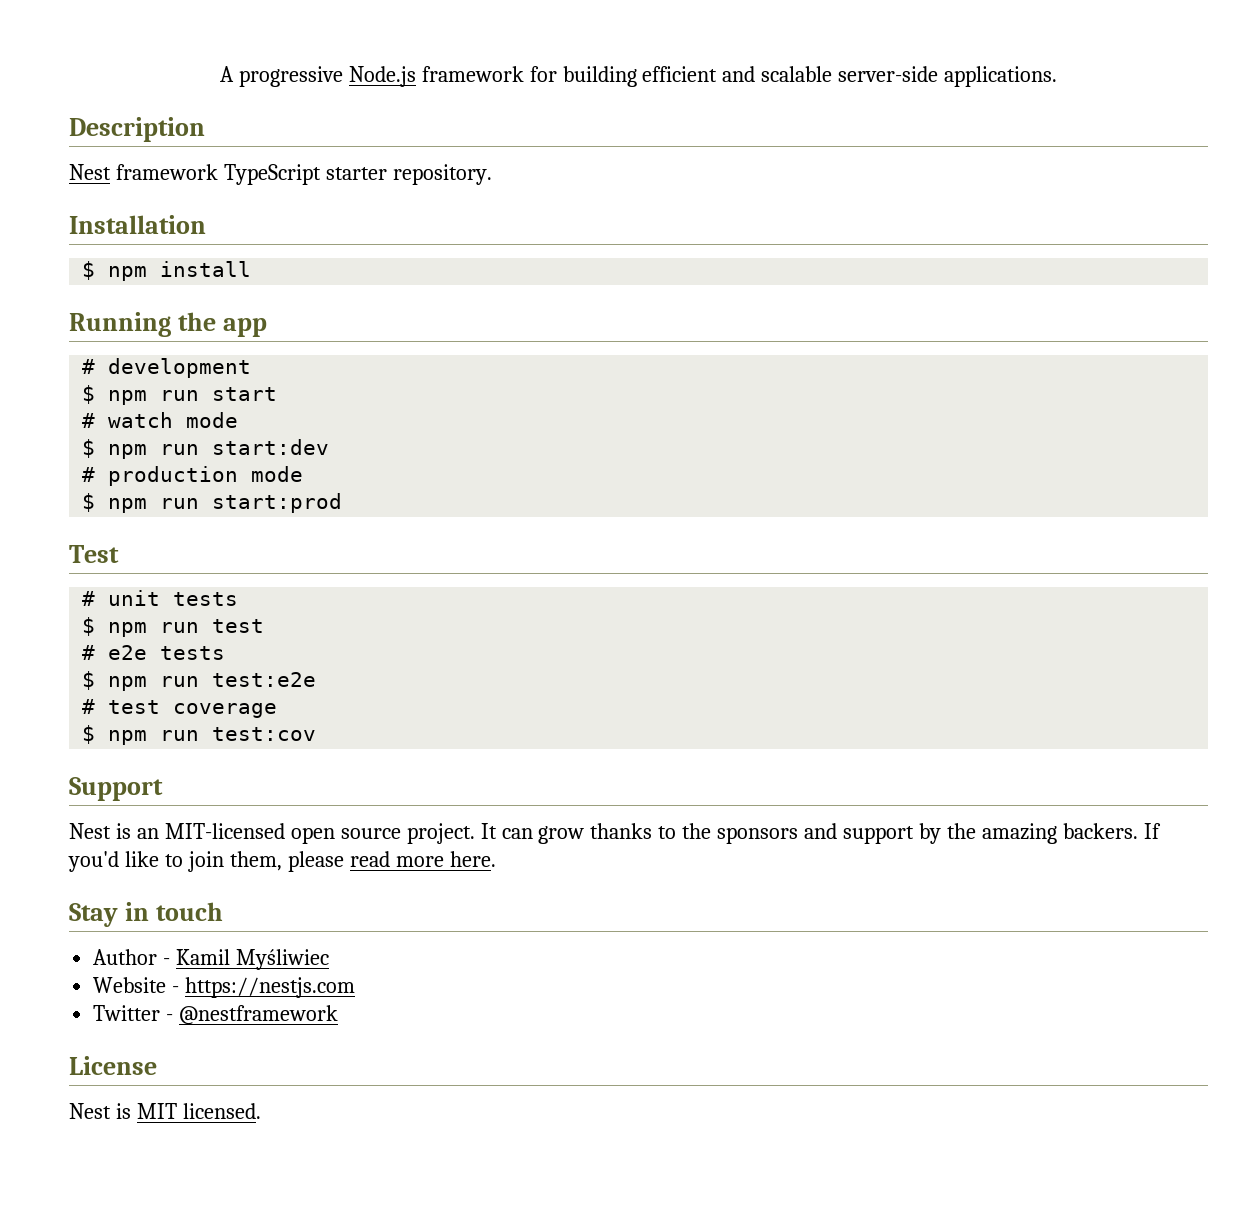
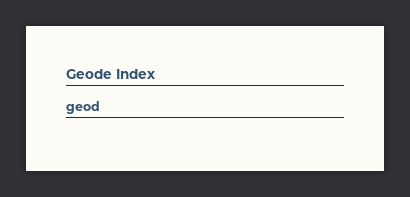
[219,66,1058,87] [69,117,205,142] [69,164,492,185] [69,215,206,234] [82,261,252,281] [69,312,267,337] [82,358,252,378] [82,385,278,405] [82,412,239,428] [82,439,330,459] [82,466,304,486] [82,493,343,513] [69,545,119,563] [82,590,239,606] [82,617,265,637] [82,645,226,660] [82,671,317,691] [82,699,278,718] [82,725,317,745] [69,777,163,801] [69,823,1161,844] [68,851,496,872] [69,902,223,927] [93,949,330,970] [93,977,356,998] [93,1005,339,1025] [69,1056,157,1075] [69,1103,261,1119] A progressive Node.js framework for building efficient and scalable server-side applications. // Description // Nest framework TypeScript starter repository. // Installation // $ npm install // Running the app // # development // $ npm run start // # watch mode // $ npm run start:dev // # production mode // $ npm run start:prod // Test // # unit tests // $ npm run test // # e2e tests // $ npm run test:e2e // # test coverage // $ npm run test:cov // Support // Nest is an MIT-licensed open source project. It can grow thanks to the sponsors and support by the amazing backers. If you'd like to join them, please read more here. // Stay in touch // Author - Kamil Myśliwiec // Website - https://nestjs.com // Twitter - @nestframework // License // Nest is MIT licensed. -> [66,69,155,79] [66,101,100,114] Geode Index // geod

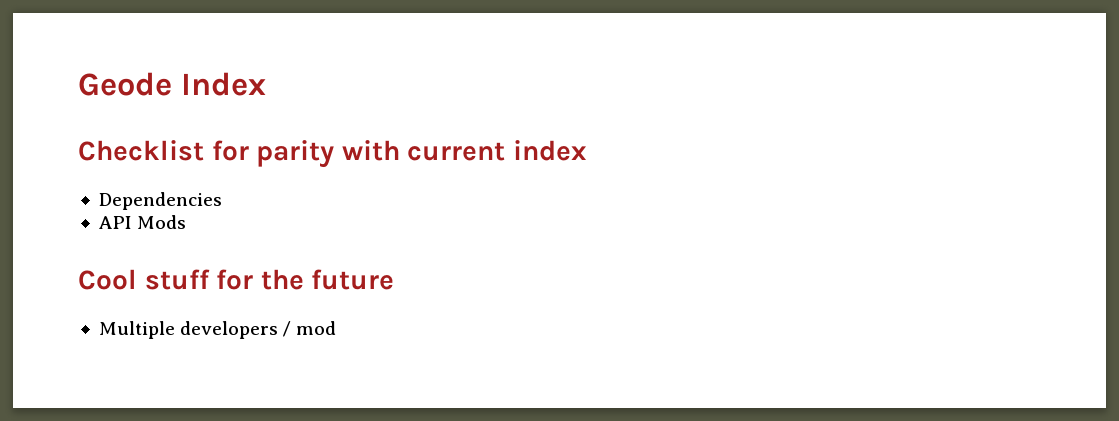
[66,101,100,114] geod -> [78,140,587,168] [98,192,222,210] [98,215,187,229] [78,269,395,290] [98,321,337,339] Checklist for parity with current index // Dependencies // API Mods // Cool stuff for the future // Multiple developers / mod

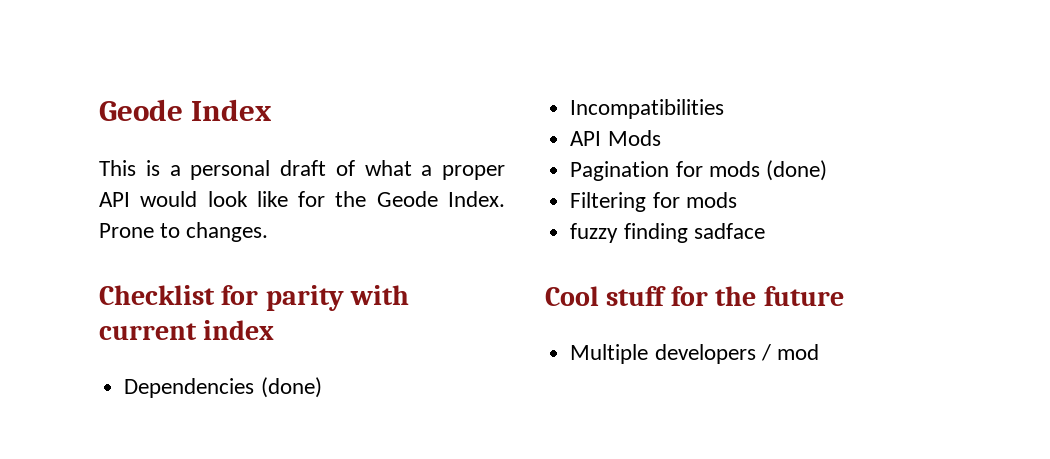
(266, 84) none -> [99,160,505,180] [99,191,505,207] [99,222,269,242] // This is a personal draft of what a proper API would look like for the Geode Index. Prone to changes.
(222, 201) none -> [260,377,322,398] [570,99,725,119] (done) // Incompatibilities
(187, 222) none -> [570,160,827,181] [570,192,737,212] [570,223,765,243] // Pagination for mods (done) // Filtering for mods // fuzzy finding sadface

